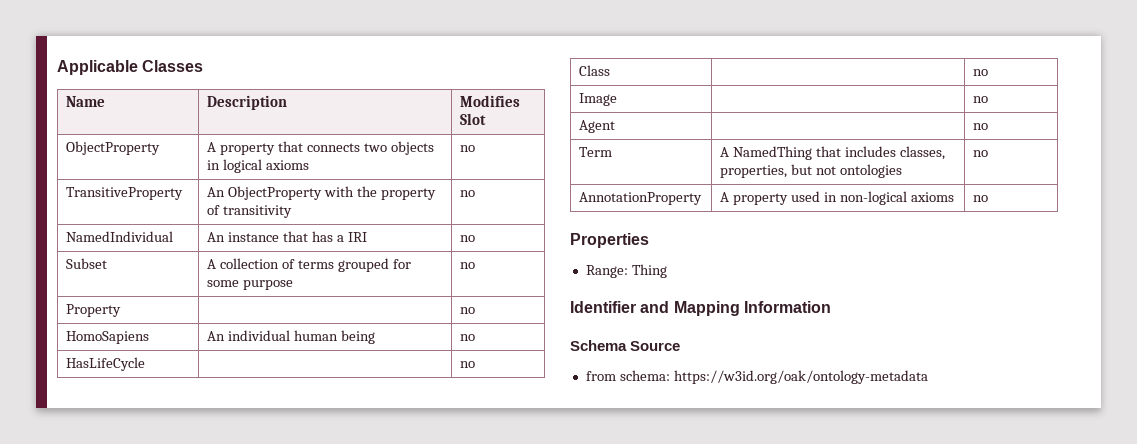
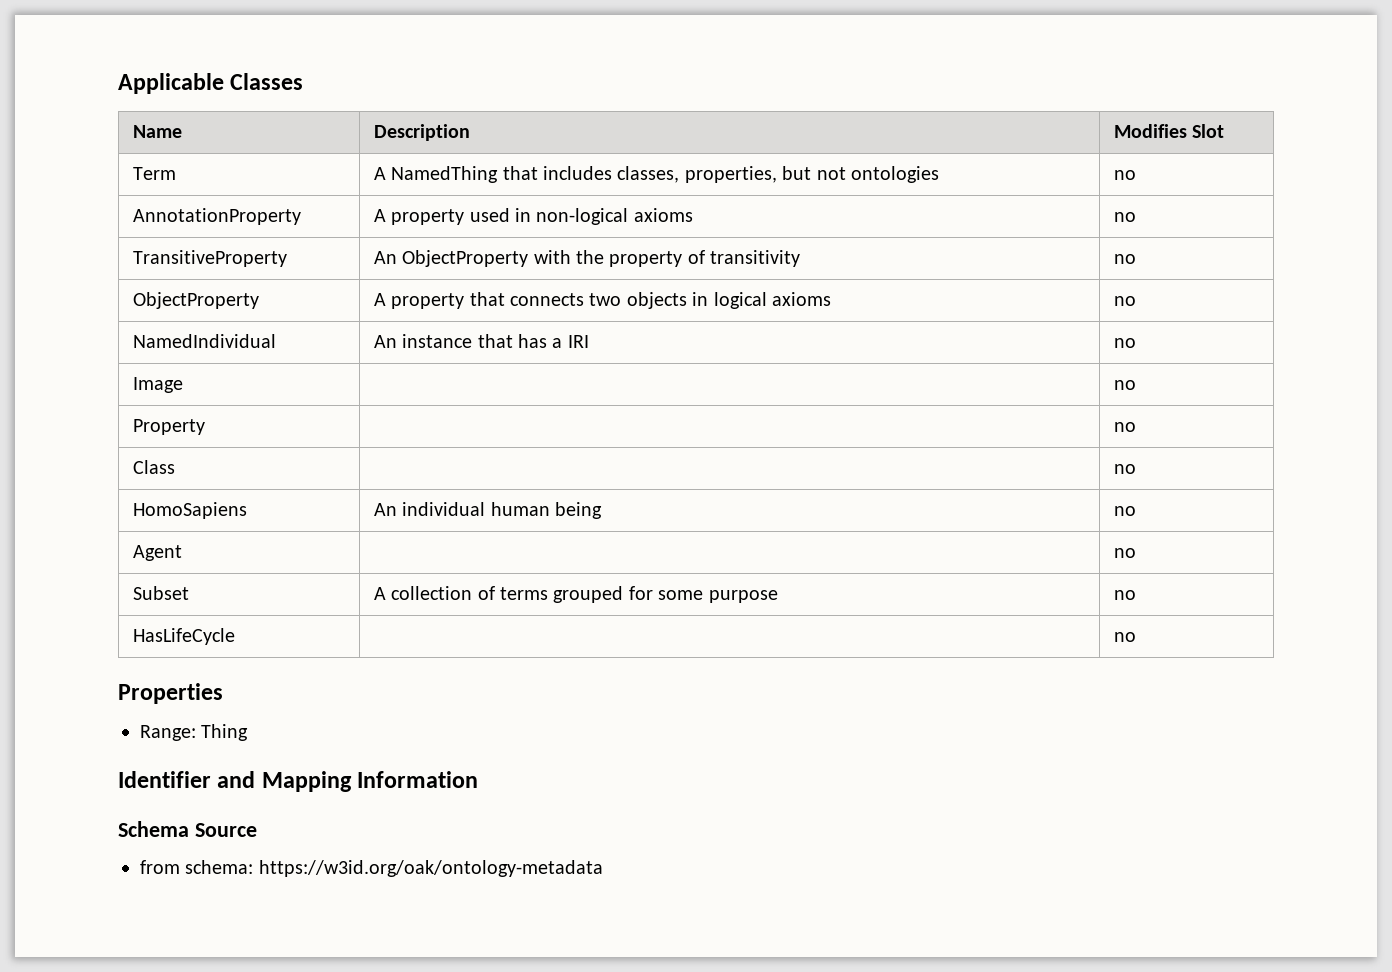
[66,141,161,155] [207,141,434,155] [207,159,309,173] [460,145,476,152] [66,187,184,200] [207,186,436,200] [207,205,293,218] [460,190,476,197] [66,231,174,242] [207,231,367,242] [460,235,476,242] [66,258,108,269] [207,258,411,272] [207,280,294,290] [460,262,476,269] [66,304,122,317] [460,307,476,314] [66,331,150,344] [207,330,375,344] [460,334,476,341] [66,357,146,371] [460,361,476,368] [579,65,611,76] [973,69,989,76] [579,93,618,106] [973,96,989,103] [579,120,616,133] [973,123,989,130] // ObjectProperty | A property that connects two objects in logical axioms | no // TransitiveProperty | An ObjectProperty with the property of transitivity | no // NamedIndividual | An instance that has a IRI | no // Subset | A collection of terms grouped for some purpose | no // Property | | no // HomoSapiens | An individual human being | no // HasLifeCycle | | no // Class | | no // Image | | no // Agent | | no -> (1225, 131) none
(989, 198) none -> [132,250,287,267] [373,250,801,267] [1113,254,1136,264] [132,292,259,309] [373,292,832,309] [1113,296,1136,306] [132,334,276,348] [373,334,589,348] [1113,338,1136,348] [132,377,183,393] [1113,380,1136,390] [132,419,205,435] [1113,422,1136,432] [132,460,175,474] [1113,464,1136,474] [132,502,247,519] [373,502,603,519] [1113,506,1136,516] [132,545,182,561] [1113,548,1136,558] [132,586,189,600] [373,586,778,603] [1113,590,1136,600] [132,628,235,645] [1113,632,1136,642] // TransitiveProperty | An ObjectProperty with the property of transitivity | no // ObjectProperty | A property that connects two objects in logical axioms | no // NamedIndividual | An instance that has a IRI | no // Image | | no // Property | | no // Class | | no // HomoSapiens | An individual human being | no // Agent | | no // Subset | A collection of terms grouped for some purpose | no // HasLifeCycle | | no

